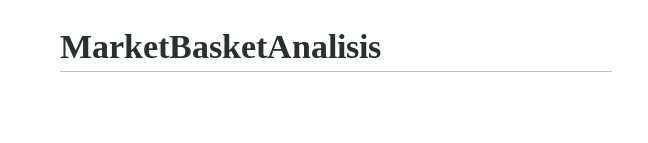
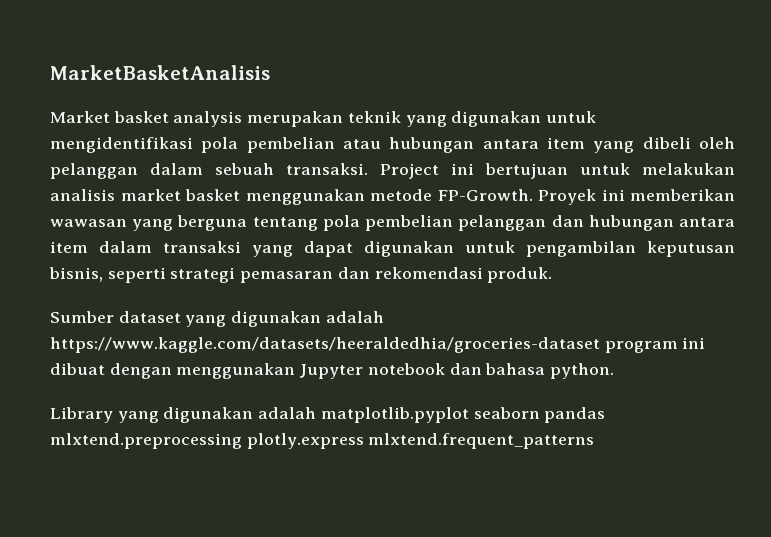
(381, 46) none -> [50,111,597,127] [50,137,736,153] [50,163,735,179] [50,189,735,205] [50,215,735,231] [50,241,735,257] [49,267,553,283] [50,311,384,327] [50,337,706,353] [50,363,615,379] [50,407,606,423] [50,433,595,449] // Market basket analysis merupakan teknik yang digunakan untuk mengidentifikasi pola pembelian atau hubungan antara item yang dibeli oleh pelanggan dalam sebuah transaksi. Project ini bertujuan untuk melakukan analisis market basket menggunakan metode FP-Growth. Proyek ini memberikan wawasan yang berguna tentang pola pembelian pelanggan dan hubungan antara item dalam transaksi yang dapat digunakan untuk pengambilan keputusan bisnis, seperti strategi pemasaran dan rekomendasi produk. // Sumber dataset yang digunakan adalah https://www.kaggle.com/datasets/heeraldedhia/groceries-dataset program ini dibuat dengan menggunakan Jupyter notebook dan bahasa python. // Library yang digunakan adalah matplotlib.pyplot seaborn pandas mlxtend.preprocessing plotly.express mlxtend.frequent_patterns

